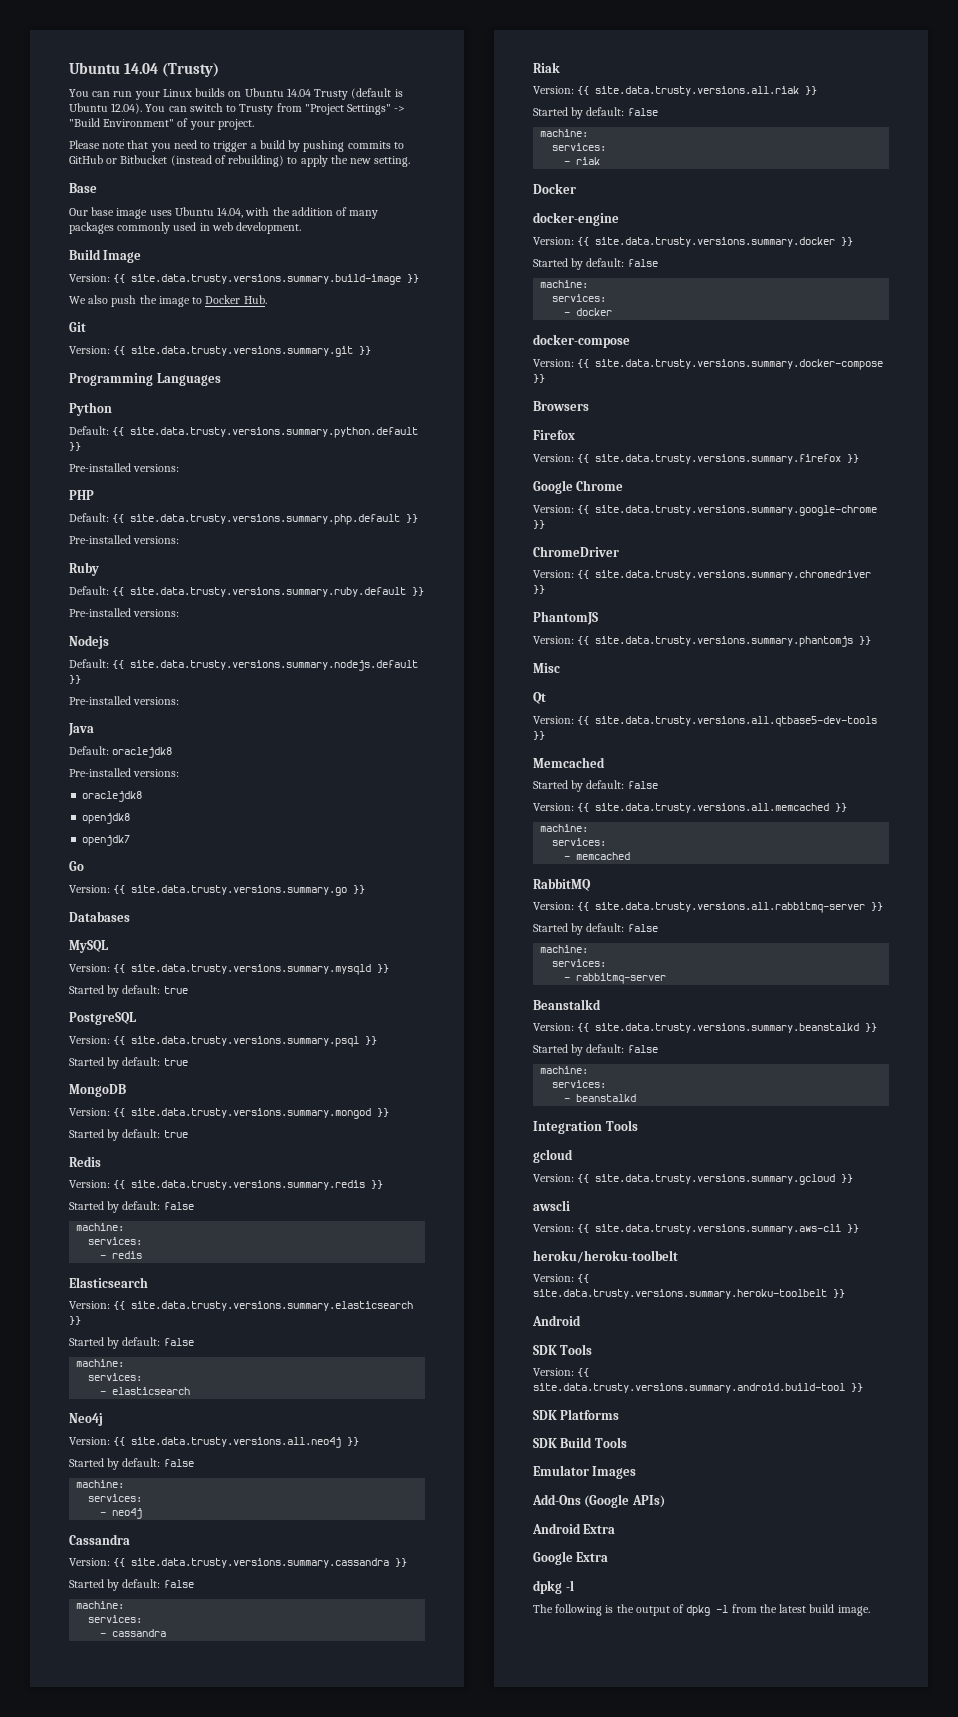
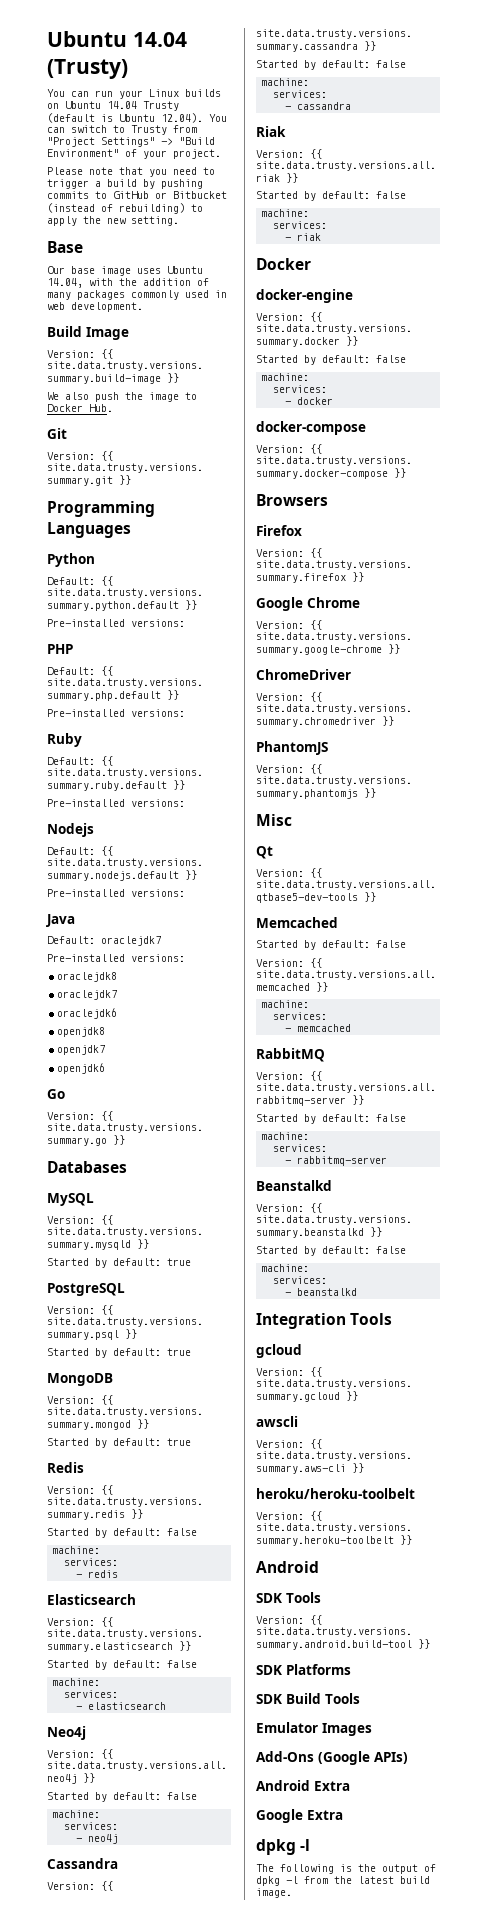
[112,747,173,758] oraclejdk8 -> [101,936,161,946] oraclejdk7
(143, 796) none -> [56,990,117,1000] [56,1008,117,1019] // oraclejdk7 // oraclejdk6
(131, 840) none -> [56,1063,105,1074] // openjdk6

